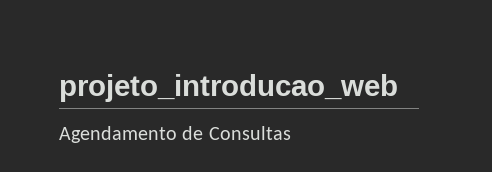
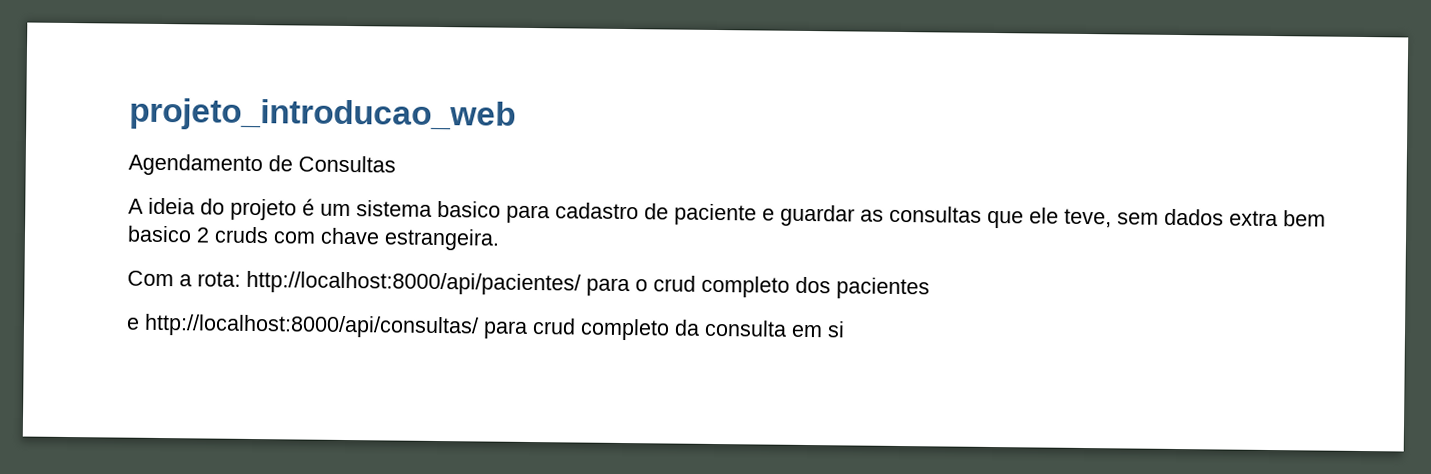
(291, 133) none -> [128,197,1326,229] [127,225,500,251] [127,270,930,300] [126,313,845,341] // A ideia do projeto é um sistema basico para cadastro de paciente e guardar as consultas que ele teve, sem dados extra bem basico 2 cruds com chave estrangeira. // Com a rota: http://localhost:8000/api/pacientes/ para o crud completo dos pacientes // e http://localhost:8000/api/consultas/ para crud completo da consulta em si

